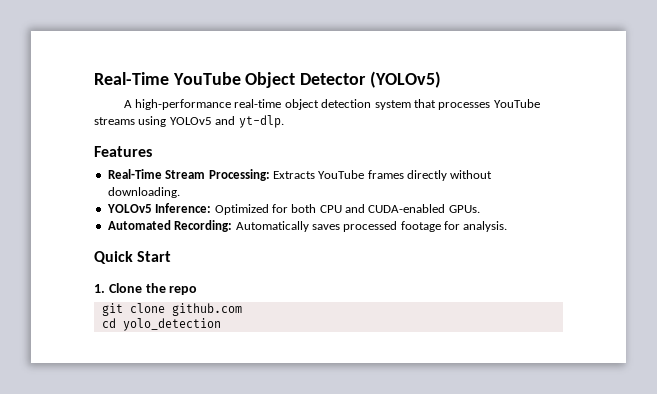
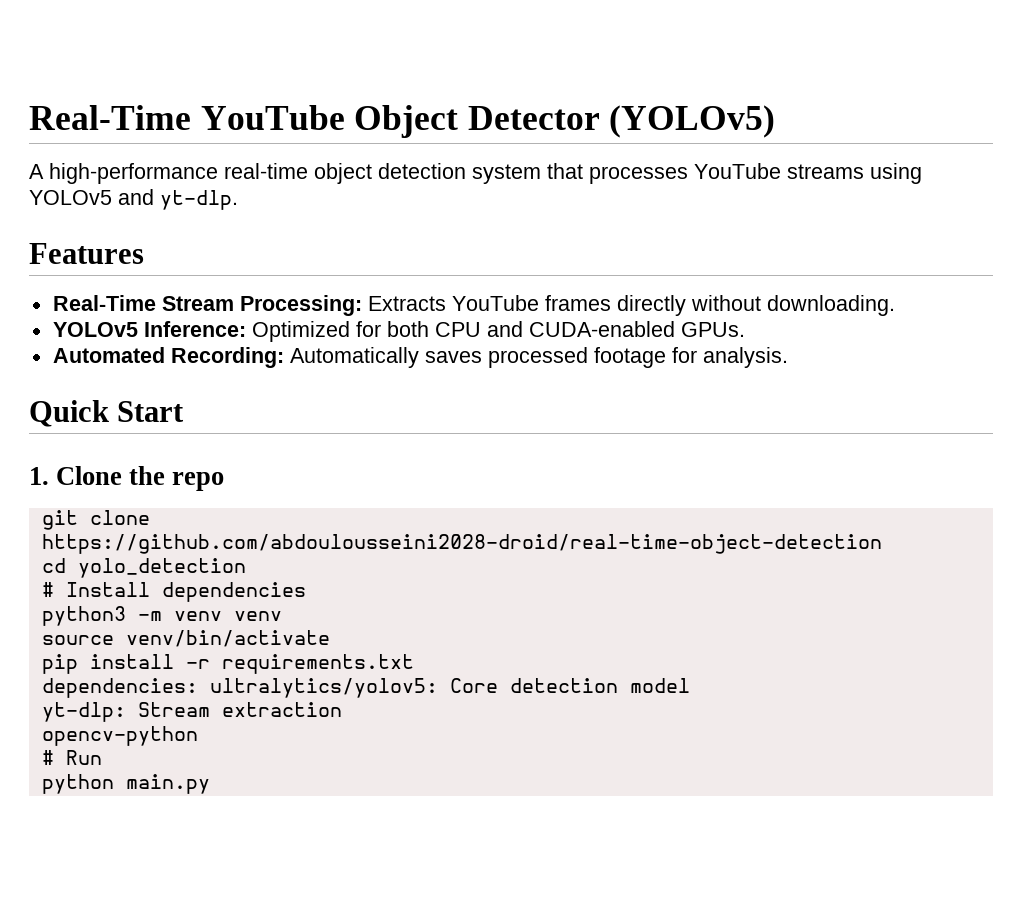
[171,303,242,316] github.com -> [41,534,882,554] https://github.com/abdoulousseini2028-droid/real-time-object-detection
(221, 324) none -> [41,582,306,602] [41,606,282,626] [41,630,330,647] [41,654,414,674] [41,678,690,698] [41,702,342,722] [41,726,198,746] [41,750,102,765] [41,774,210,794] // # Install dependencies // python3 -m venv venv // source venv/bin/activate // pip install -r requirements.txt // dependencies: ultralytics/yolov5: Core detection model // yt-dlp: Stream extraction // opencv-python // # Run // python main.py

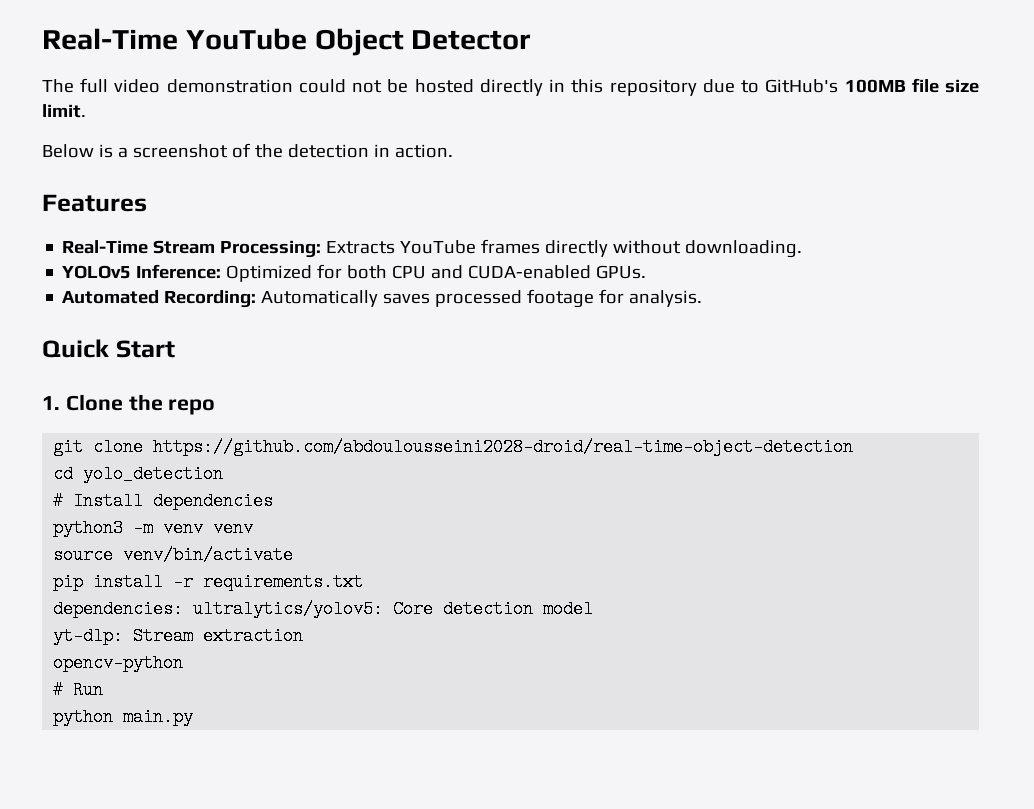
[609,105,776,138] [29,163,922,184] [29,189,238,210] (YOLOv5) // A high-performance real-time object detection system that processes YouTube streams using YOLOv5 and yt-dlp. -> [42,78,980,96] [42,104,86,118] [42,143,453,158] // The full video demonstration could not be hosted directly in this repository due to GitHub's 100MB file size limit. // Below is a screenshot of the detection in action.

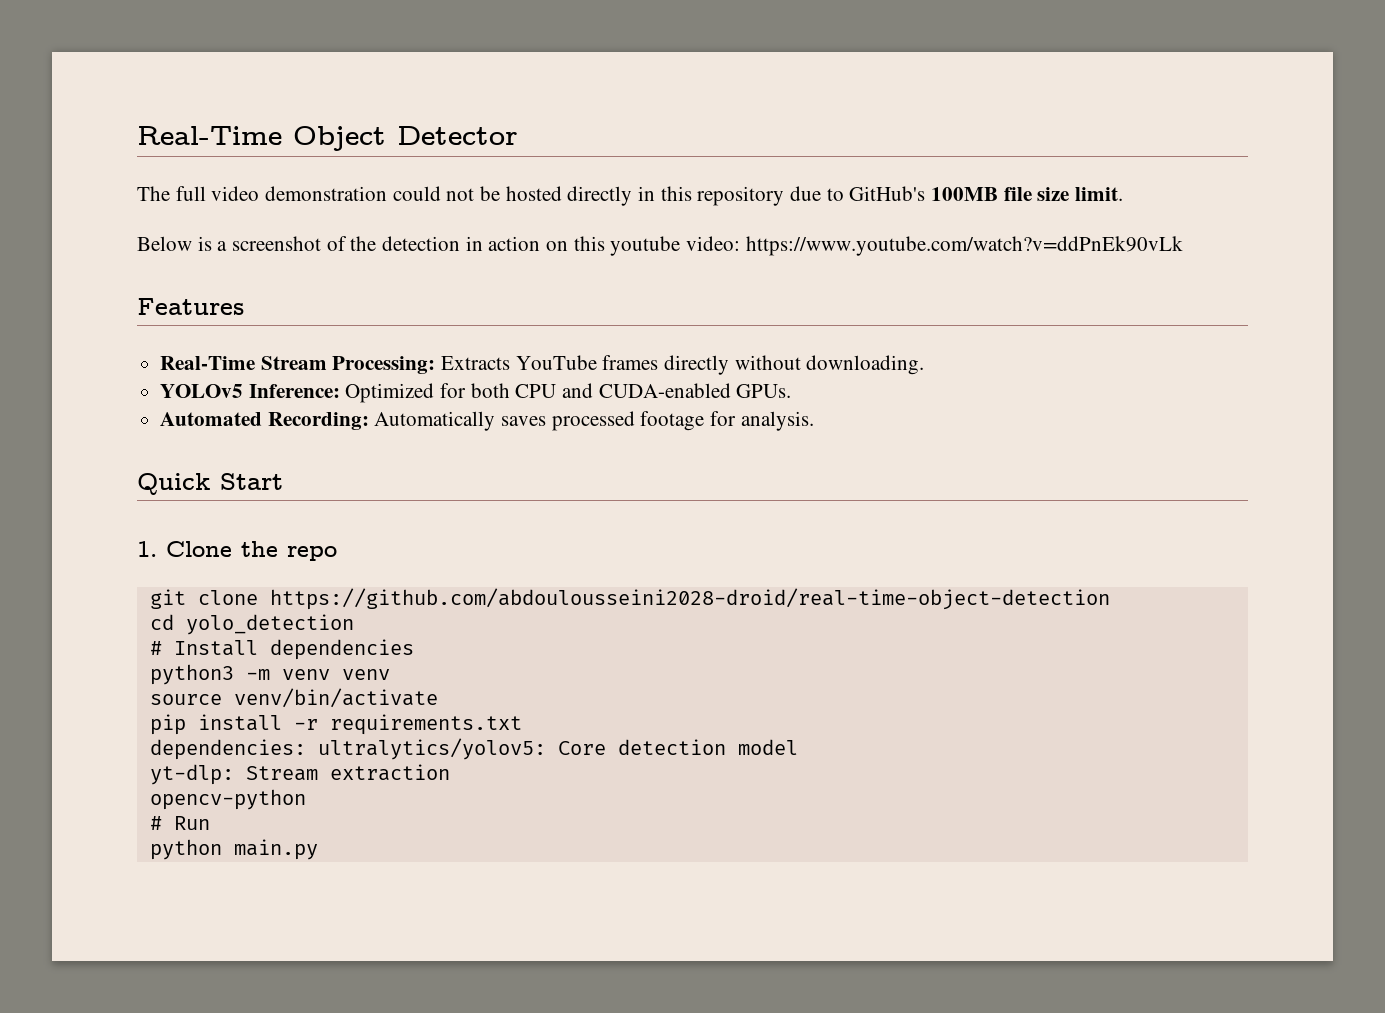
[42,28,307,50] Real-Time YouTube -> [137,126,282,145] Real-Time
[394,144,453,158] action. -> [488,236,1183,256] action on this youtube video: https://www.youtube.com/watch?v=ddPnEk90vLk

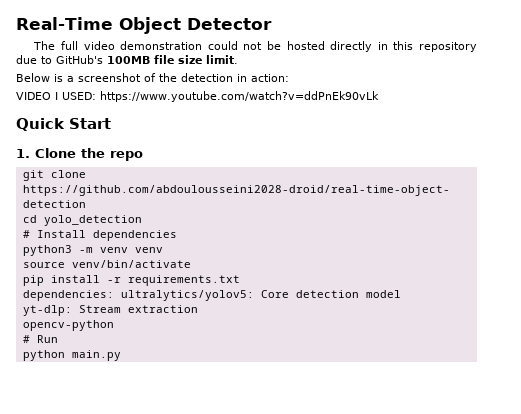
[488,236,1183,256] [137,298,244,315] [160,355,925,375] [160,383,792,403] [160,411,814,431] action on this youtube video: https://www.youtube.com/watch?v=ddPnEk90vLk // Features // Real-Time Stream Processing: Extracts YouTube frames directly without downloading. // YOLOv5 Inference: Optimized for both CPU and CUDA-enabled GPUs. // Automated Recording: Automatically saves processed footage for analysis. -> [251,74,289,82] [16,91,379,102] action: // VIDEO I USED: https://www.youtube.com/watch?v=ddPnEk90vLk

